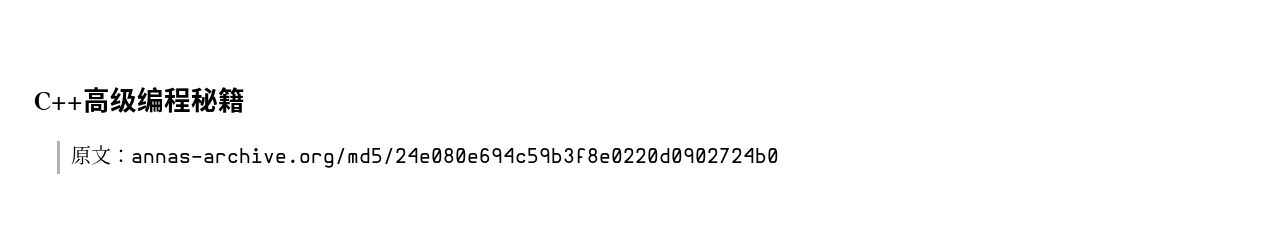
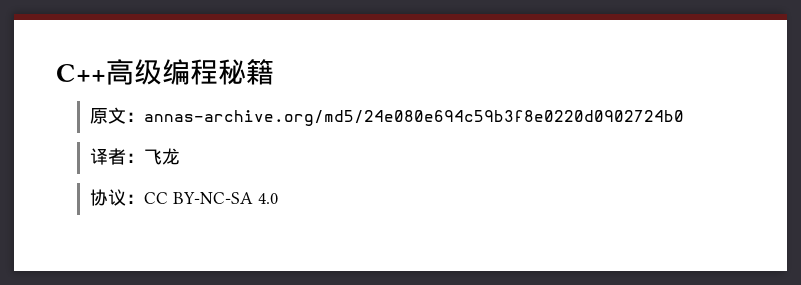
(779, 158) none -> [89,148,180,165] [89,189,278,206] // 译者：飞龙 // 协议：CC BY-NC-SA 4.0

